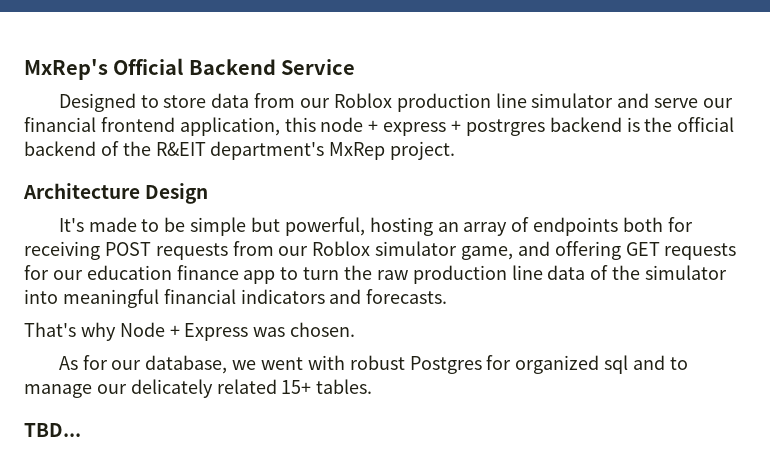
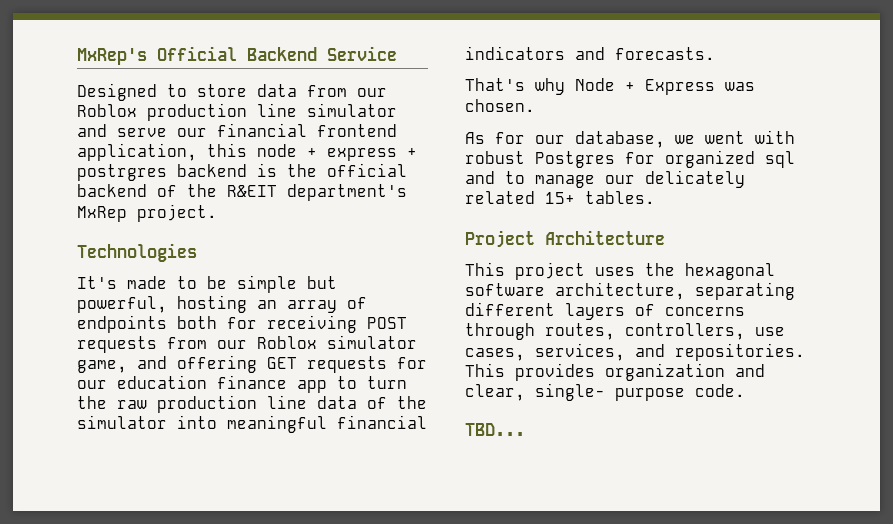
[23,183,209,204] Architecture Design -> [77,243,197,262] Technologies
(373, 386) none -> [465,230,665,248] [465,262,775,280] [465,282,795,300] [465,302,745,320] [465,323,785,340] [465,343,805,361] [465,363,765,381] [465,383,745,401] // Project Architecture // This project uses the hexagonal software architecture, separating different layers of concerns through routes, controllers, use cases, services, and repositories. This provides organization and clear, single- purpose code.

